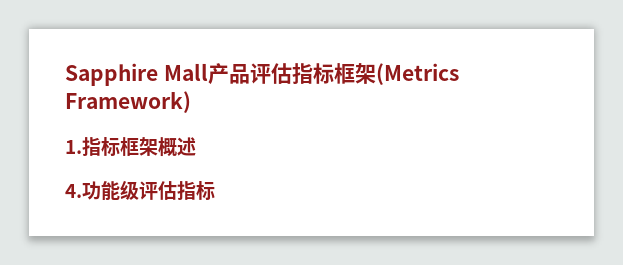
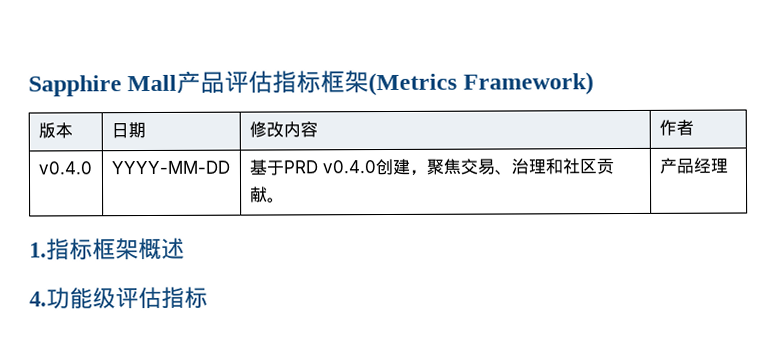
(191, 102) none -> [37,122,73,139] [110,122,146,139] [248,121,318,138] [658,119,694,136] [37,161,92,175] [110,160,230,175] [248,158,614,176] [249,186,285,203] [658,157,728,174] // 版本 | 日期 | 修改内容 | 作者 // v0.4.0 | YYYY-MM-DD | 基于PRD v0.4.0创建，聚焦交易、治理和社区贡献。 | 产品经理

